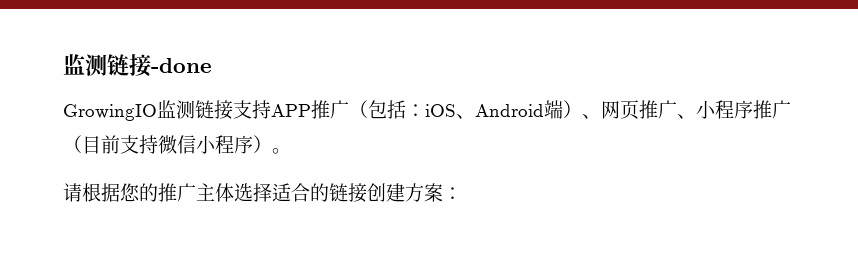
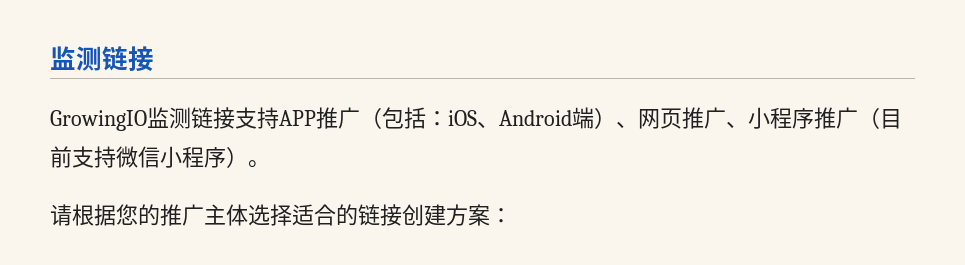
[63,54,212,77] 监测链接-done -> [50,46,154,72] 监测链接

